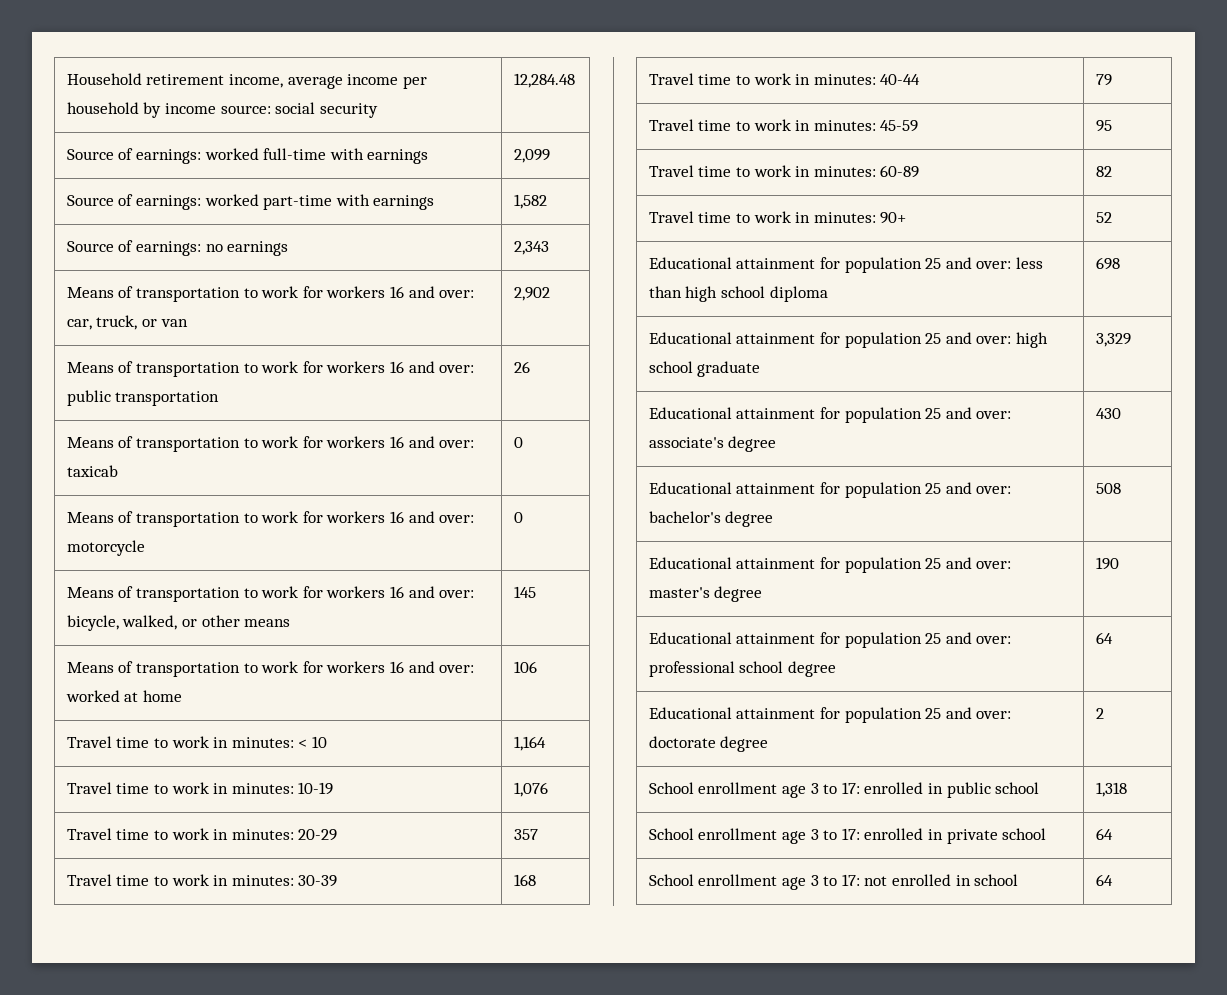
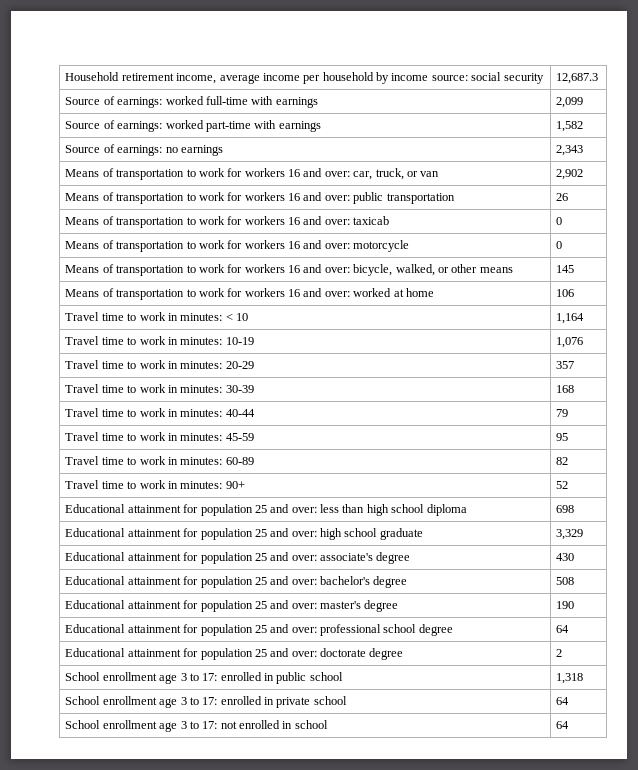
[513,73,575,88] 12,284.48 -> [556,73,599,84] 12,687.3

